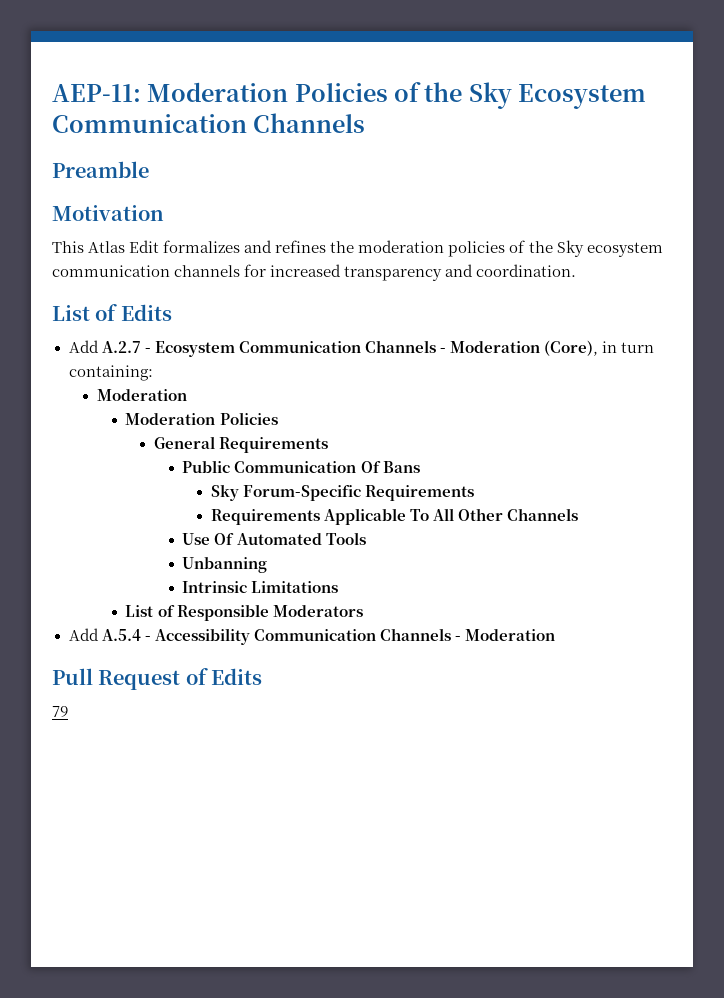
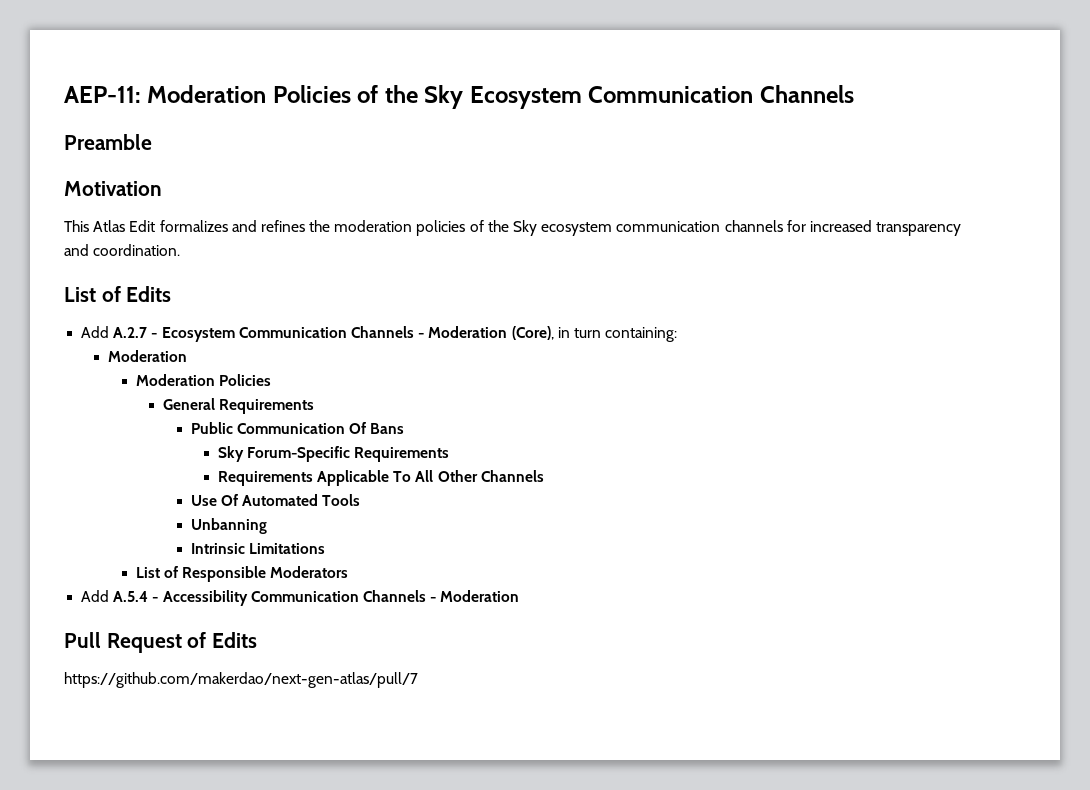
[52,706,68,717] 79 -> [64,672,418,688] https://github.com/makerdao/next-gen-atlas/pull/7

